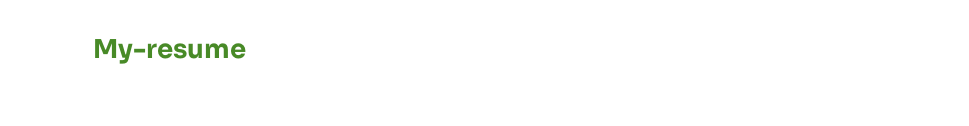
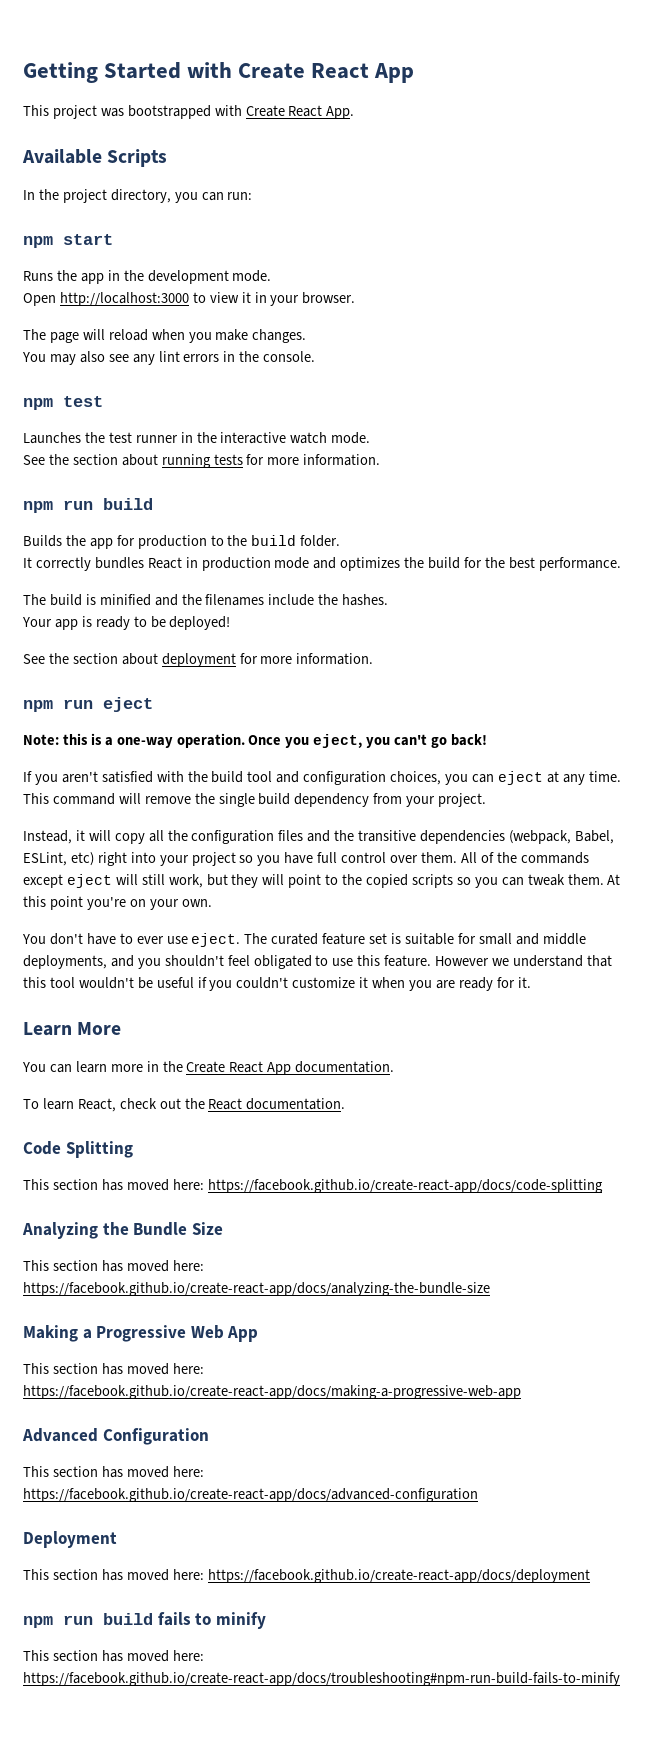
[93,39,246,64] My-resume -> [23,62,415,83] [23,105,355,119] [22,149,168,167] [23,189,253,203] [23,234,113,248] [23,270,272,284] [23,292,356,306] [23,329,307,343] [22,351,316,365] [23,396,103,410] [23,432,371,444] [23,454,381,468] [23,498,153,513] [23,535,341,549] [23,557,621,571] [23,594,389,606] [22,616,231,630] [23,653,374,667] [23,697,153,712] [23,733,487,748] [23,771,621,785] [23,793,487,807] [23,830,614,844] [23,852,589,866] [23,874,621,888] [23,896,212,910] [22,933,586,947] [23,955,612,969] [23,977,531,991] [23,1022,122,1036] [22,1061,395,1075] [23,1098,346,1112] [23,1141,133,1158] [23,1179,603,1193] [22,1222,223,1239] [23,1260,204,1272] [23,1282,490,1296] [23,1325,259,1342] [23,1363,204,1375] [23,1385,521,1399] [22,1428,209,1445] [23,1466,204,1478] [23,1488,478,1502] [23,1531,117,1548] [23,1569,590,1583] [23,1612,266,1629] [23,1650,204,1662] [23,1672,620,1686] Getting Started with Create React App // This project was bootstrapped with Create React App. // Available Scripts // In the project directory, you can run: // npm start // Runs the app in the development mode. // Open http://localhost:3000 to view it in your browser. // The page will reload when you make changes. // You may also see any lint errors in the console. // npm test // Launches the test runner in the interactive watch mode. // See the section about running tests for more information. // npm run build // Builds the app for production to the build folder. // It correctly bundles React in production mode and optimizes the build for the best performance. // The build is minified and the filenames include the hashes. // Your app is ready to be deployed! // See the section about deployment for more information. // npm run eject // Note: this is a one-way operation. Once you eject, you can't go back! // If you aren't satisfied with the build tool and configuration choices, you can eject at any time. This command will remove the single build dependency from your project. // Instead, it will copy all the configuration files and the transitive dependencies (webpack, Babel, ESLint, etc) right into your project so you have full control over them. All of the commands except eject will still work, but they will point to the copied scripts so you can tweak them. At this point you're on your own. // You don't have to ever use eject. The curated feature set is suitable for small and middle deployments, and you shouldn't feel obligated to use this feature. However we understand that this tool wouldn't be useful if you couldn't customize it when you are ready for it. // Learn More // You can learn more in the Create React App documentation. // To learn React, check out the React documentation. // Code Splitting // This section has moved here: https://facebook.github.io/create-react-app/docs/code-splitting // Analyzing the Bundle Size // This section has moved here: https://facebook.github.io/create-react-app/docs/analyzing-the-bundle-size // Making a Progressive Web App // This section has moved here: https://facebook.github.io/create-react-app/docs/making-a-progressive-web-app // Advanced Configuration // This section has moved here: https://facebook.github.io/create-react-app/docs/advanced-configuration // Deployment // This section has moved here: https://facebook.github.io/create-react-app/docs/deployment // npm run build fails to minify // This section has moved here: https://facebook.github.io/create-react-app/docs/troubleshooting#npm-run-build-fails-to-minify

